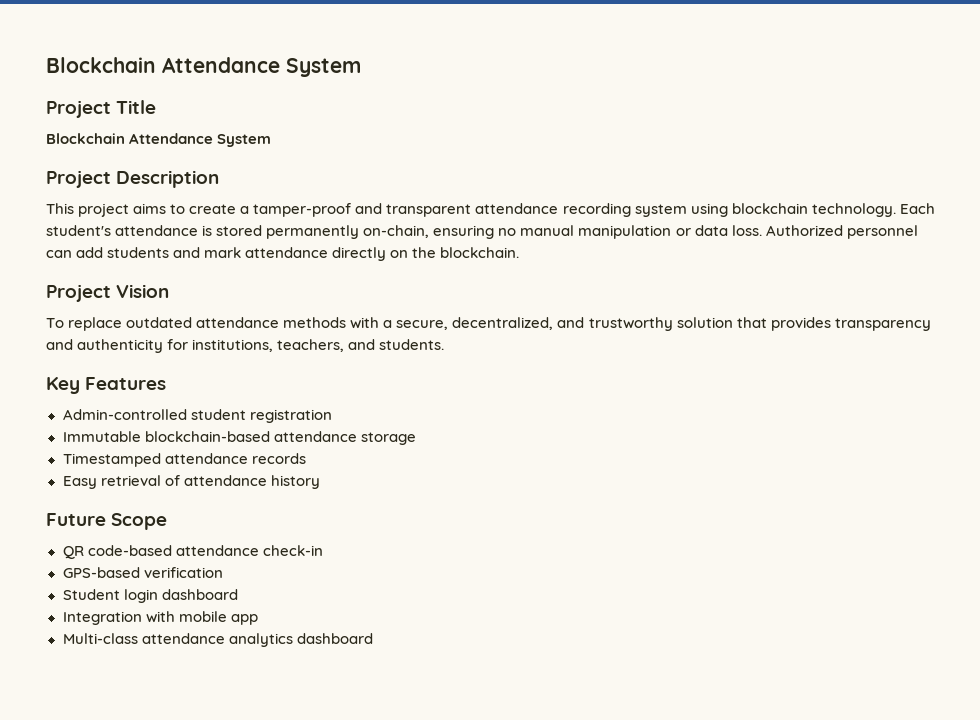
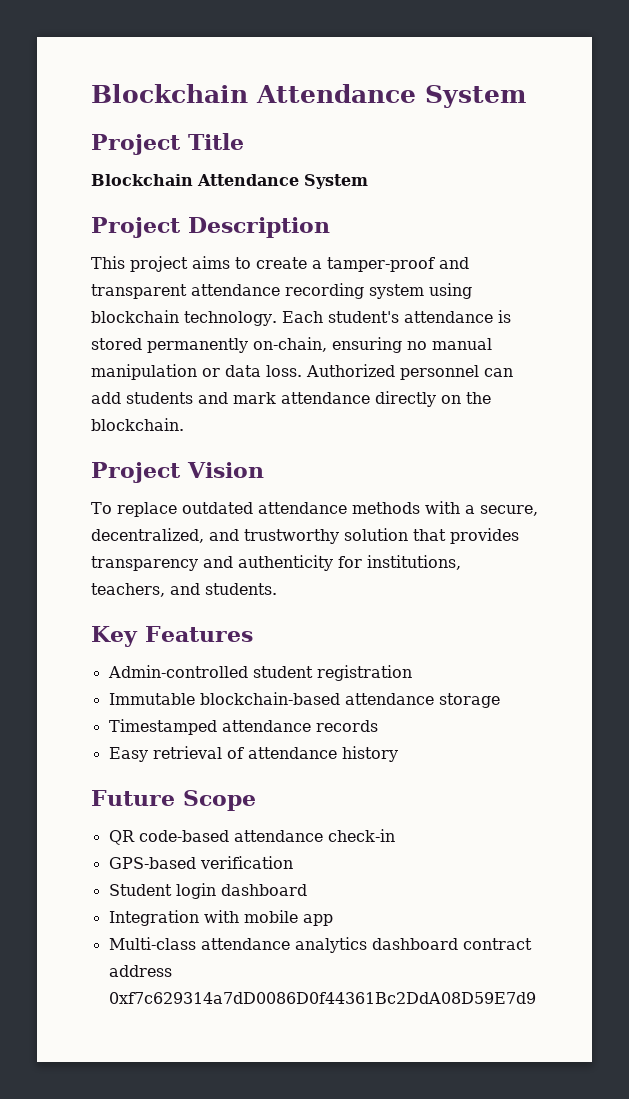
(373, 638) none -> [462,938,532,950] [108,965,172,977] [108,992,536,1004] contract address 0xf7c629314a7dD0086D0f44361Bc2DdA08D59E7d9

